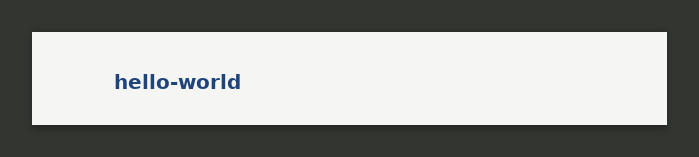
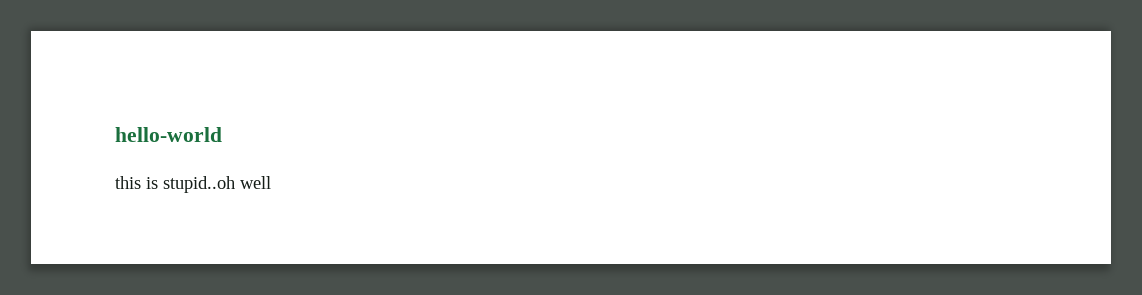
(241, 81) none -> [115,176,271,193] // this is stupid..oh well

